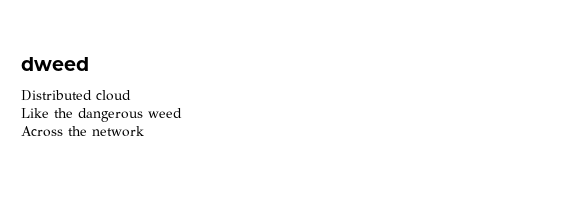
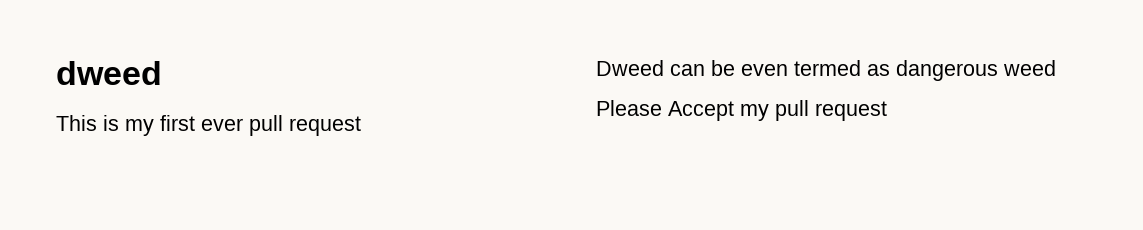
[21,90,131,101] [21,108,182,122] [21,126,144,137] Distributed cloud // Like the dangerous weed // Across the network -> [56,115,361,136] [596,60,1056,81] [596,100,887,121] This is my first ever pull request // Dweed can be even termed as dangerous weed // Please Accept my pull request

